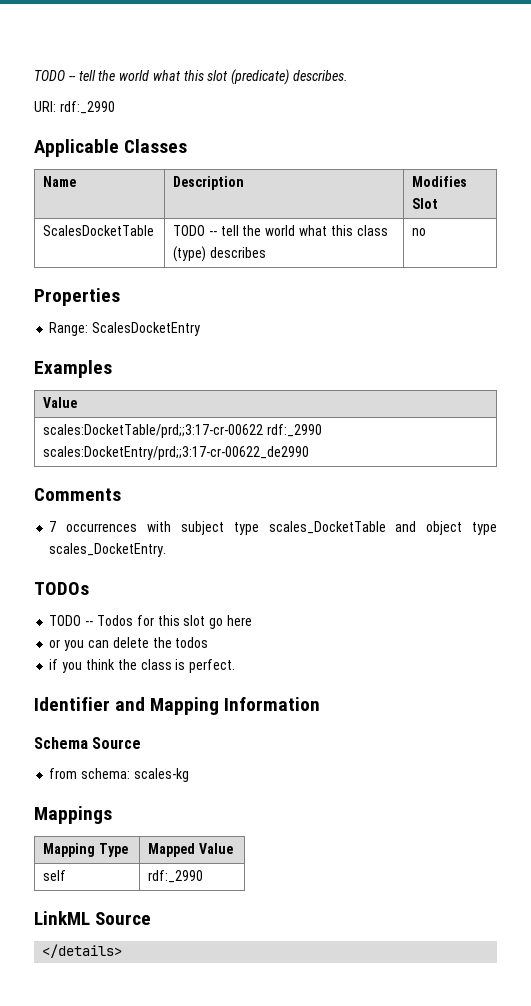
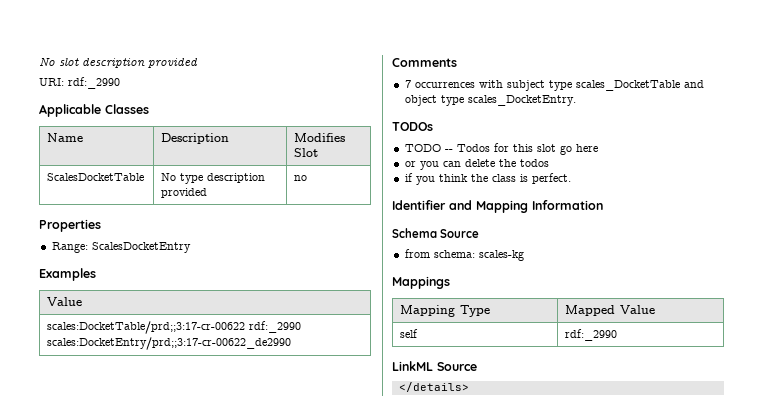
[34,69,349,85] TODO -- tell the world what this slot (predicate) describes. -> [39,57,198,68] No slot description provided
[173,225,388,236] [173,246,266,262] TODO -- tell the world what this class (type) describes -> [161,173,266,184] [161,188,208,198] No type description provided

